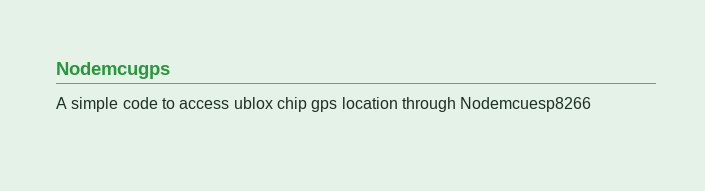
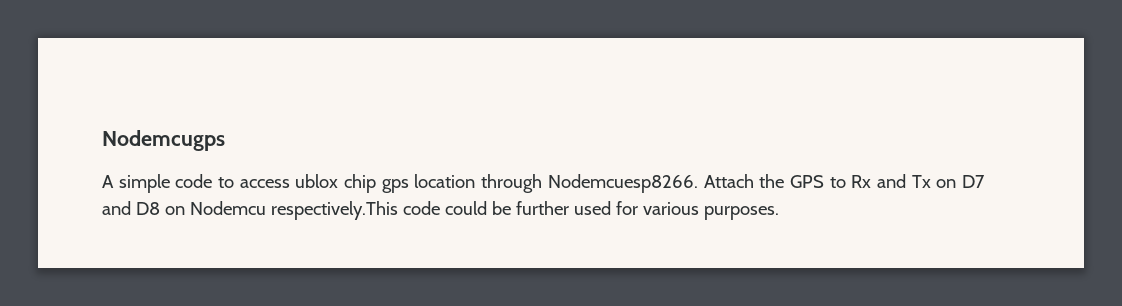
[460,97,592,112] Nodemcuesp8266 -> [547,174,986,193] [102,201,779,220] Nodemcuesp8266. Attach the GPS to Rx and Tx on D7 and D8 on Nodemcu respectively.This code could be further used for various purposes.

